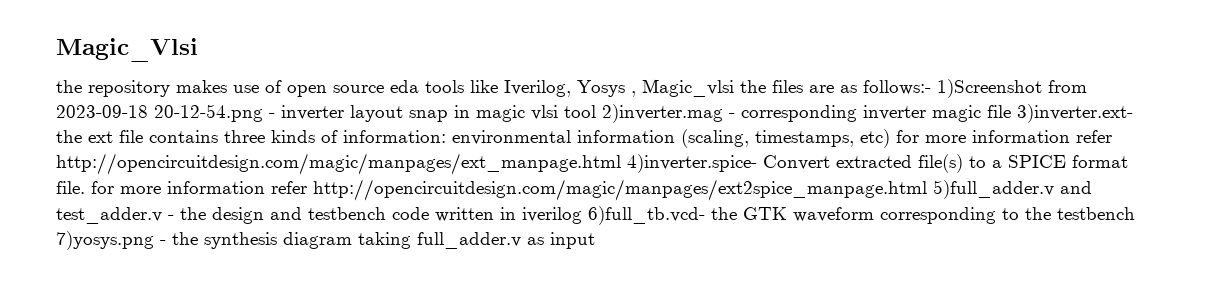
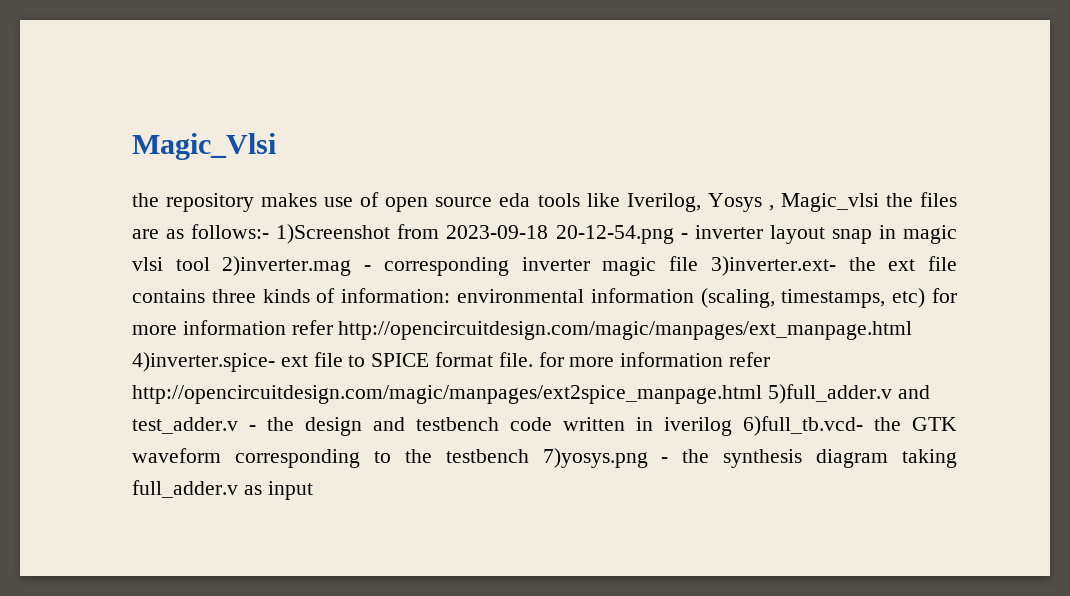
[763,154,1002,173] Convert extracted file(s) to a -> [280,352,366,367] ext file to

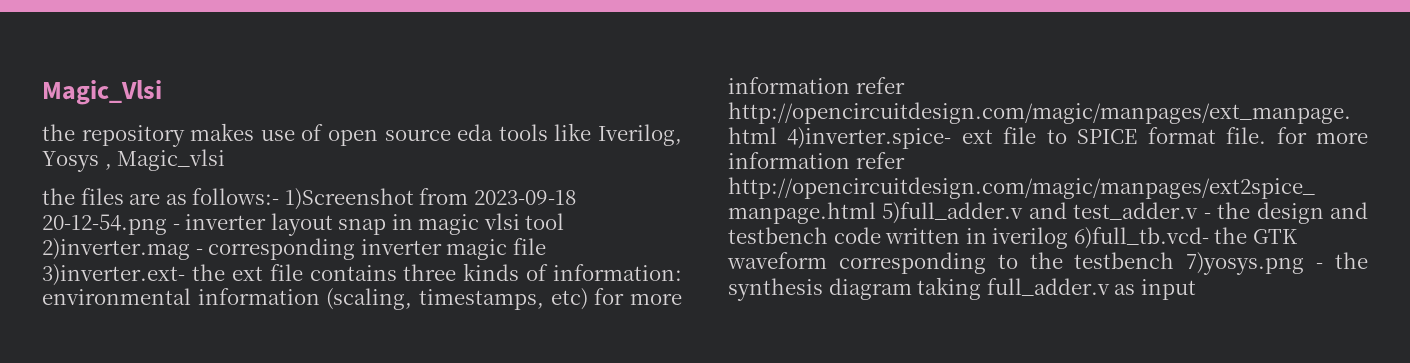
(879, 202) none -> (226, 160) //

